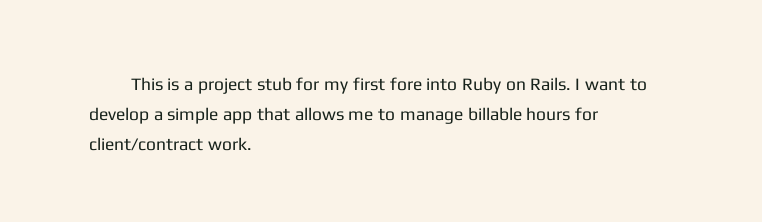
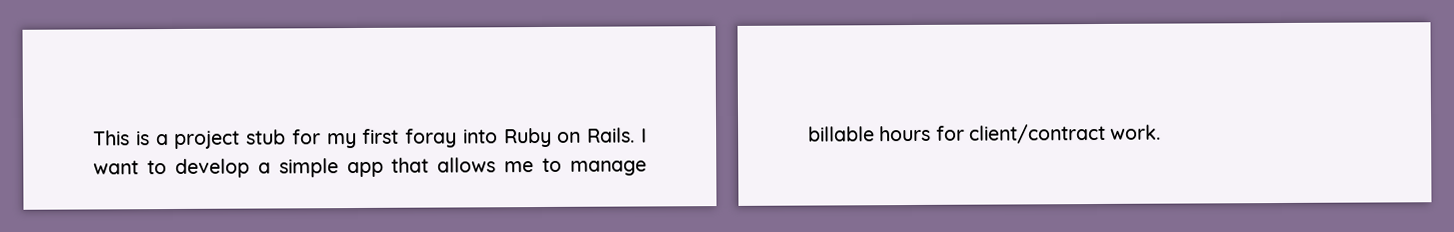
[389,77,422,91] fore -> [405,128,458,148] foray

